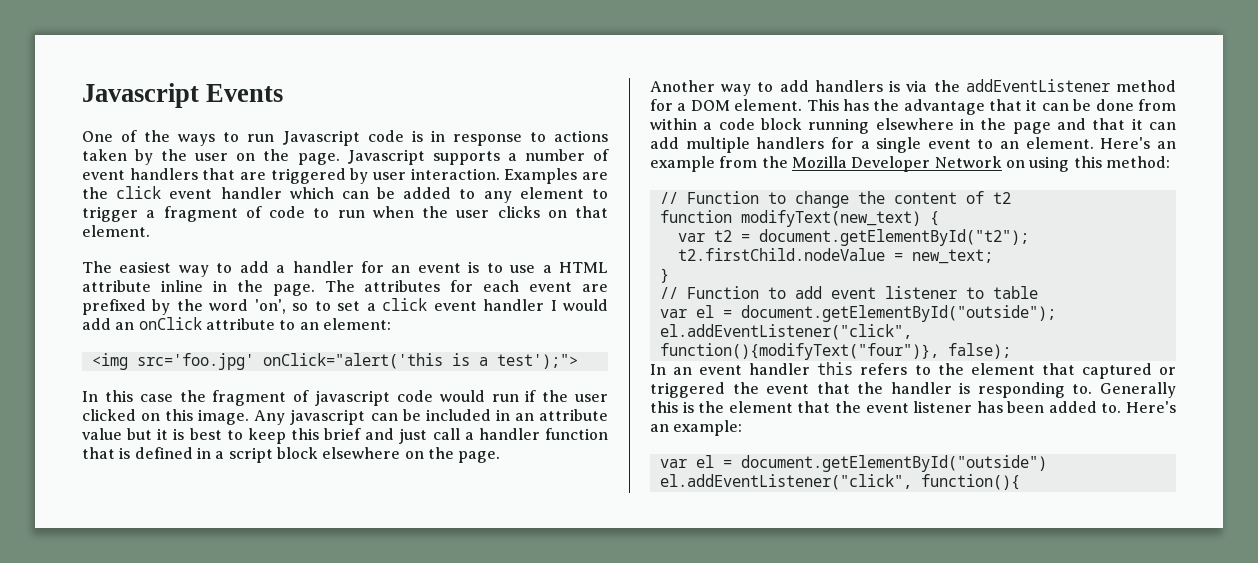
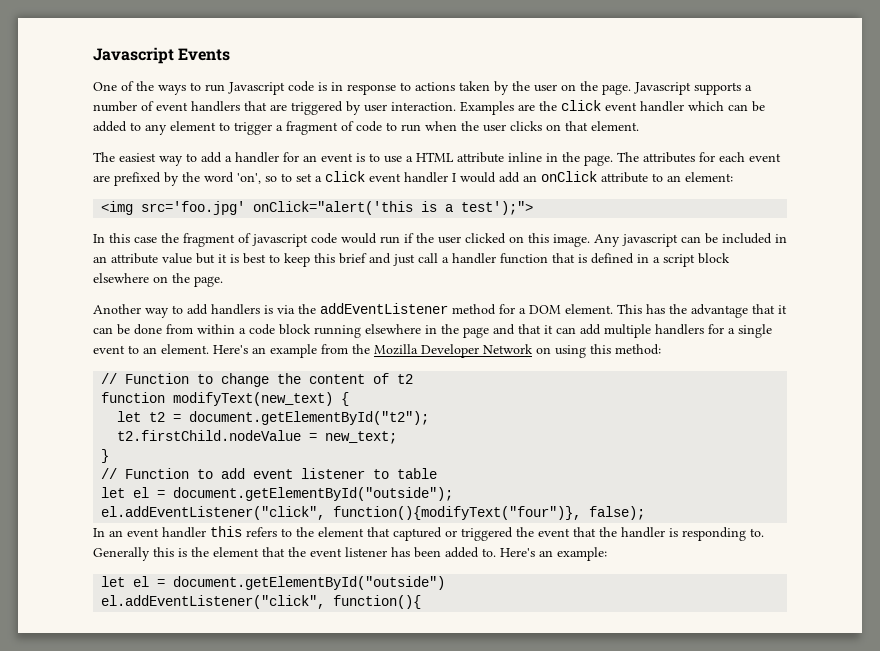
[677,233,705,242] var -> [117,411,142,422] let
[659,309,687,318] var -> [101,487,126,498] let
[659,459,687,468] var -> [101,576,126,587] let

